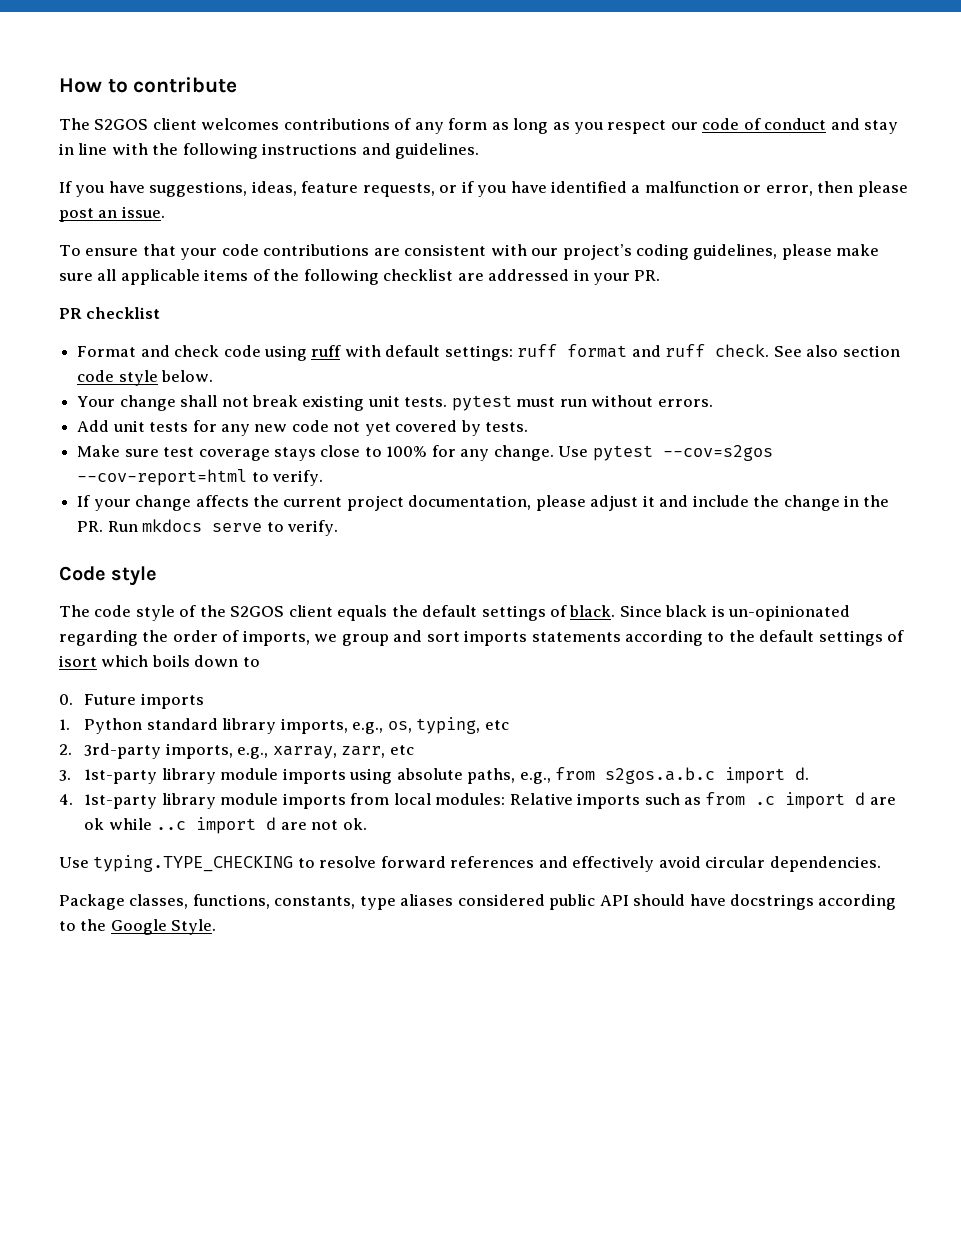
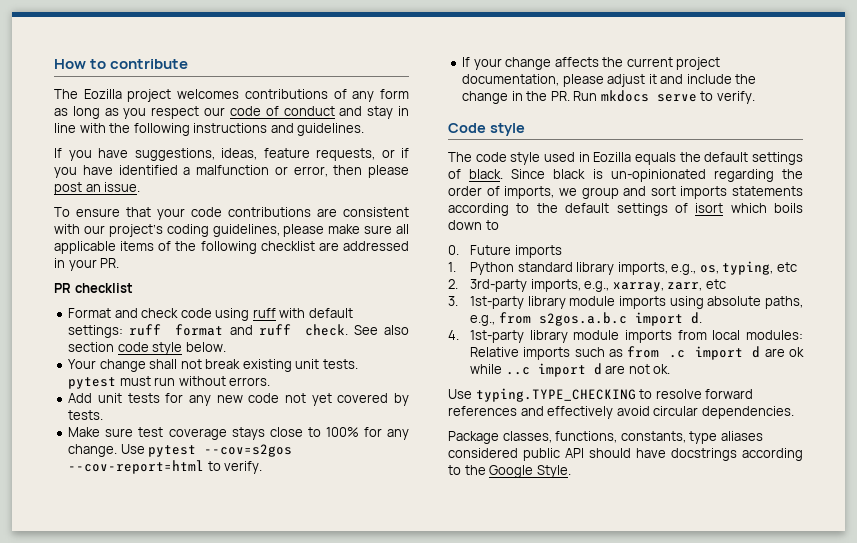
[94,118,197,130] S2GOS client -> [83,89,172,102] Eozilla project
[179,605,333,617] of the S2GOS client -> [544,152,632,162] used in Eozilla

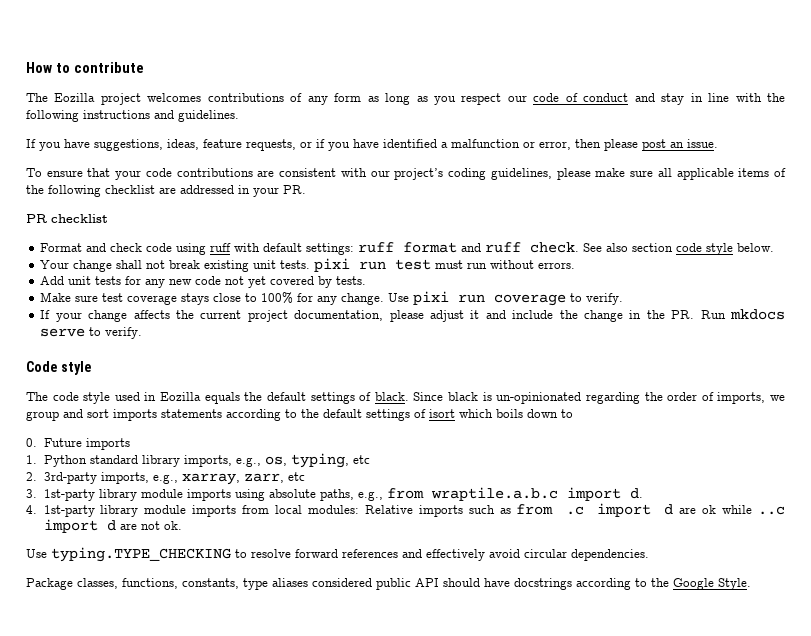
[68,377,117,389] pytest -> [314,258,432,272] pixi run test
[148,444,293,457] [68,460,205,474] pytest --cov=s2gos --cov-report=html -> [413,291,567,306] pixi run coverage
[538,312,627,326] s2gos.a.b.c -> [430,487,558,501] wraptile.a.b.c

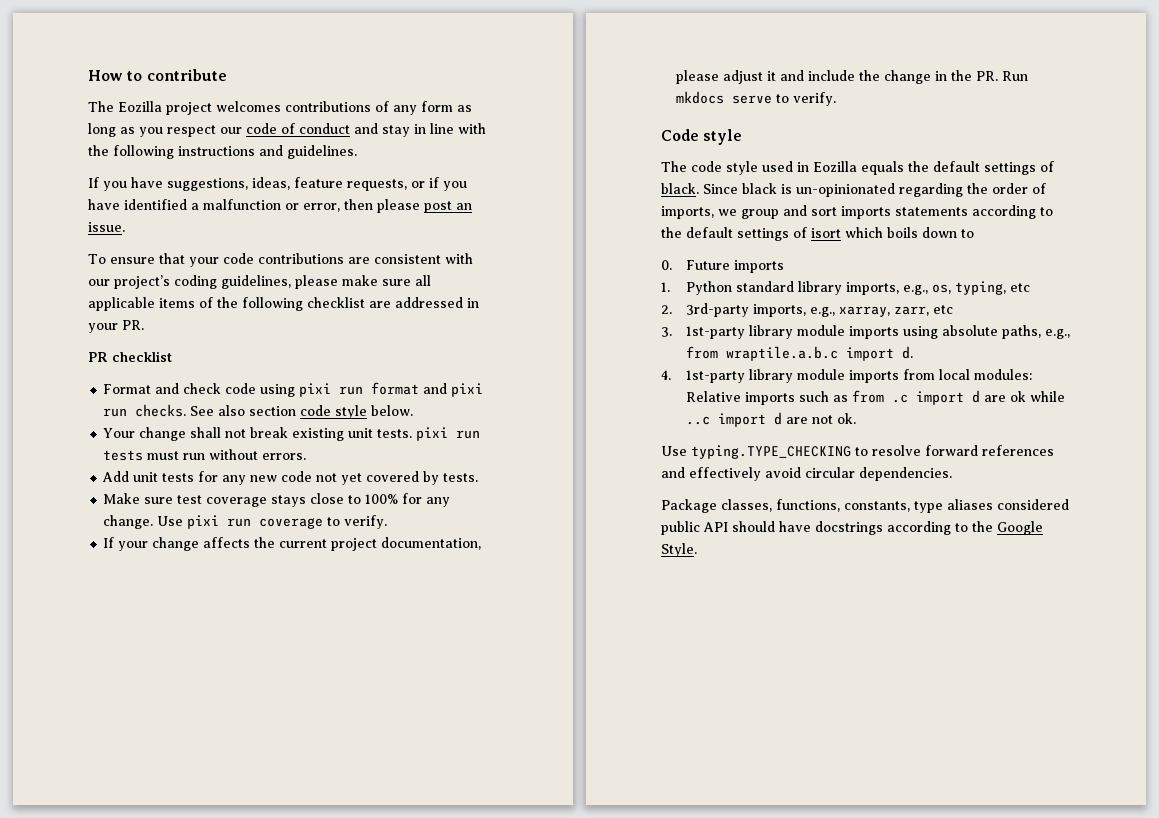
[210,242,580,255] ruff with default settings: ruff format and ruff check. -> [299,382,484,397] [103,404,187,417] pixi run format and pixi run checks.
[395,259,432,270] test -> [103,450,144,461] tests

